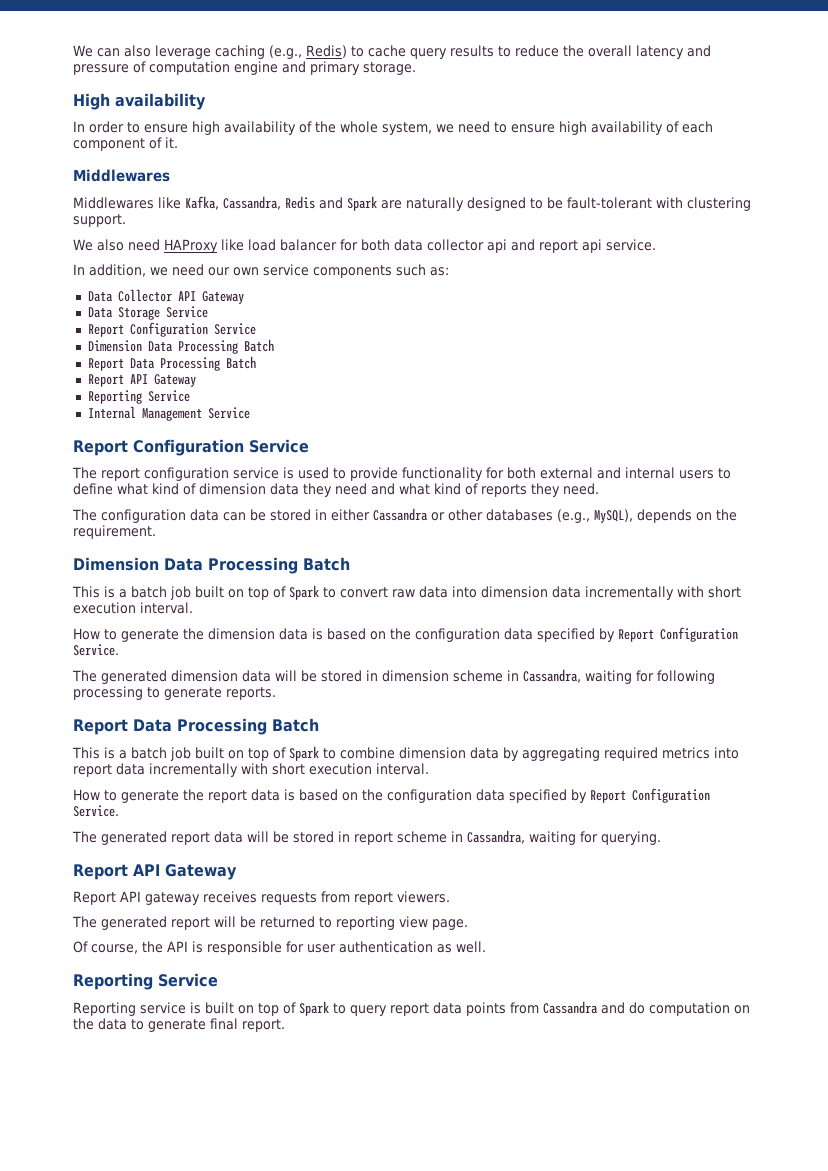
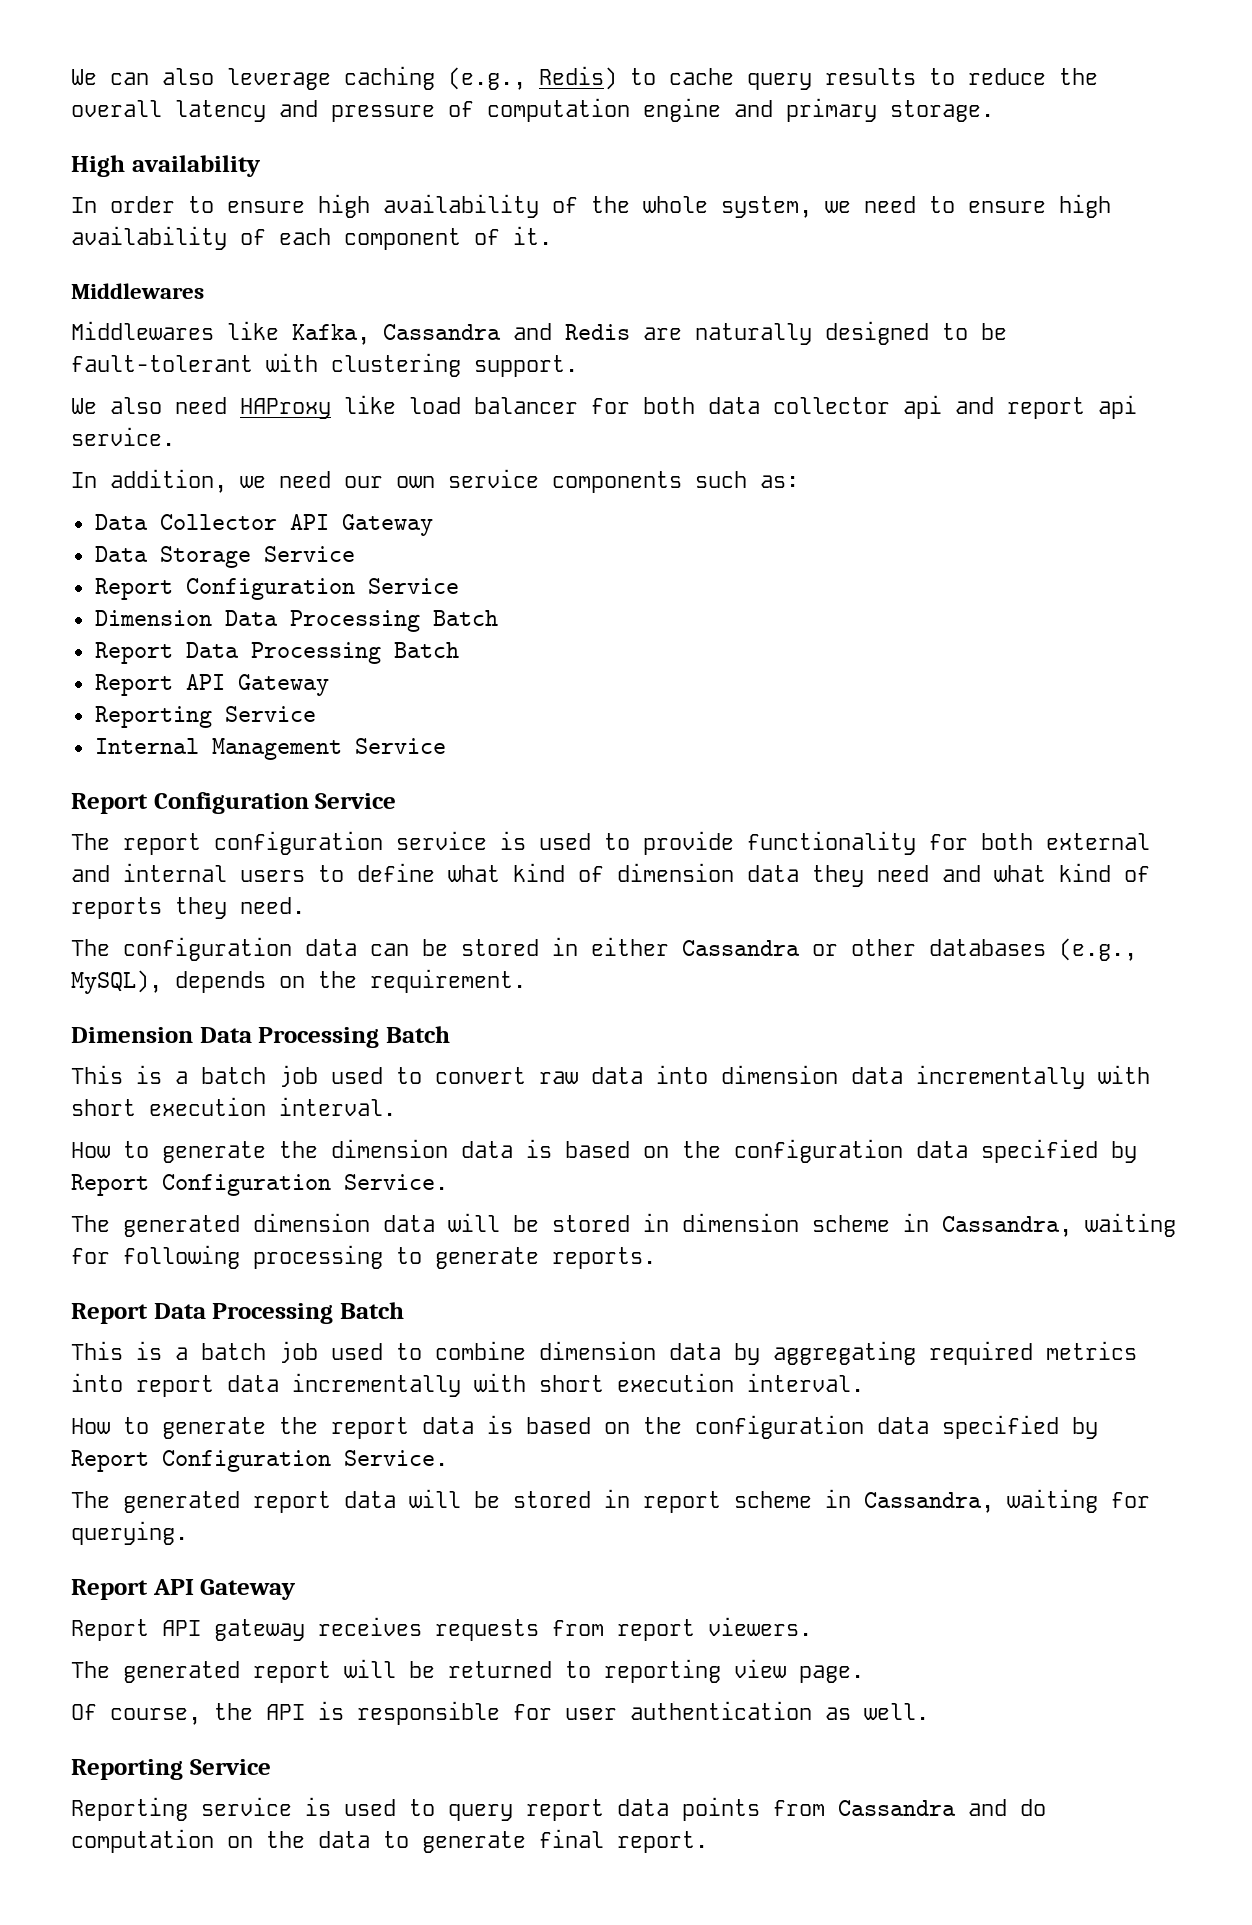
[223,196,377,211] Cassandra, Redis and Spark -> [383,323,630,340] Cassandra and Redis
[195,585,319,600] built on top of Spark -> [331,1067,383,1084] used
[195,746,319,761] built on top of Spark -> [331,1343,383,1360] used
[205,1001,329,1016] built on top of Spark -> [344,1799,396,1816] used

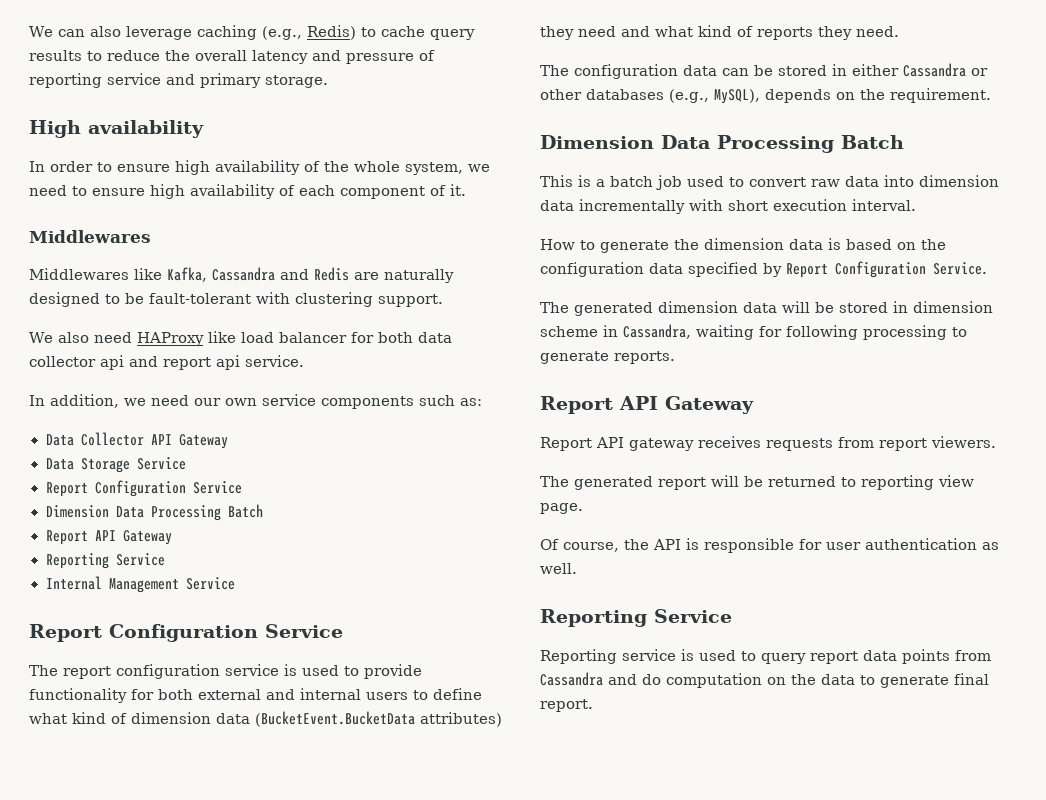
[487,98,721,122] computation engine -> [29,73,161,88] reporting service
[94,642,459,664] // Report Data Processing Batch -> (263, 511) none
(799, 873) none -> [255,711,502,727] (BucketEvent.BucketData attributes)
[71,1302,404,1324] [71,1341,1137,1365] [71,1373,864,1397] [71,1415,1098,1439] [71,1450,448,1472] [71,1489,1150,1513] [71,1521,188,1545] // Report Data Processing Batch // This is a batch job used to combine dimension data by aggregating required metrics into report data incrementally with short execution interval. // How to generate the report data is based on the configuration data specified by Report Configuration Service. // The generated report data will be stored in report scheme in Cassandra, waiting for querying. -> (675, 357) none

